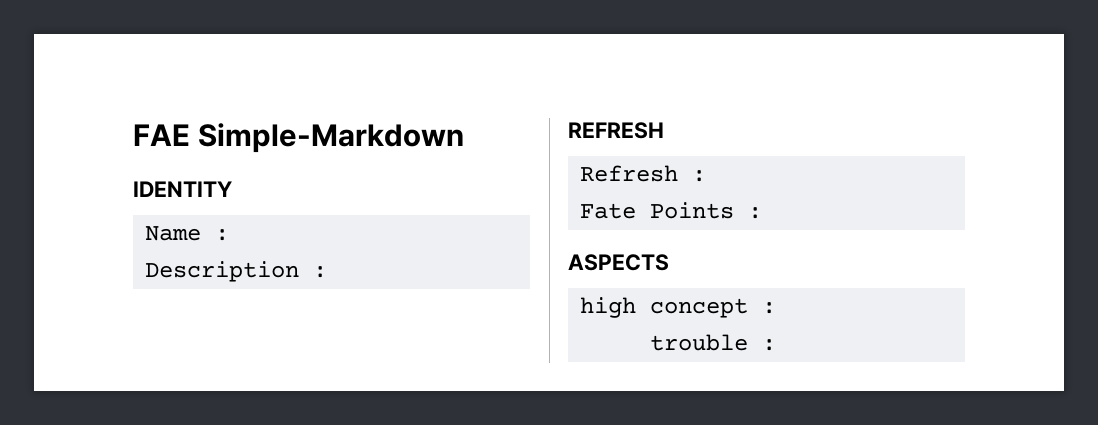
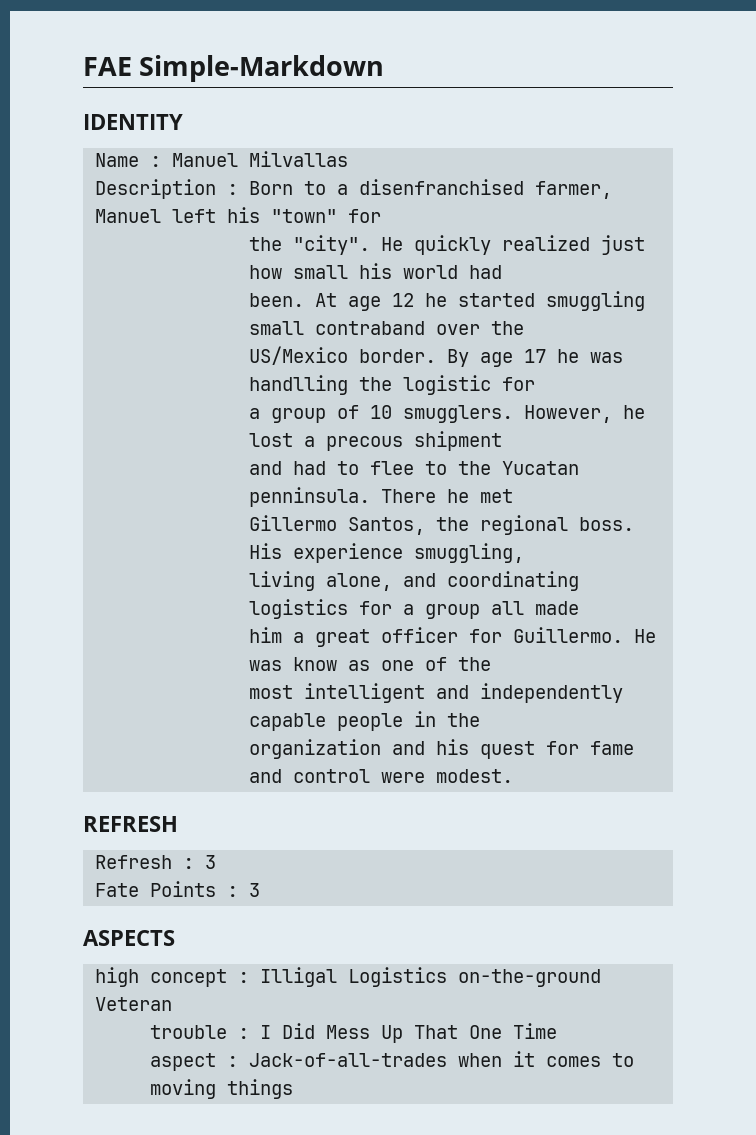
(229, 235) none -> [171,151,348,167] Manuel Milvallas
(327, 272) none -> [248,179,612,199] [94,207,381,223] [248,235,645,255] [248,263,502,279] [248,291,645,311] [248,321,524,335] [248,346,623,367] [248,375,535,395] [248,405,645,423] [248,431,502,451] [248,461,579,475] [248,487,513,507] [248,515,634,535] [248,543,524,563] [248,571,579,591] [248,599,579,619] [248,627,656,647] [248,657,491,671] [248,683,623,703] [248,711,480,731] [248,739,634,759] [248,769,513,783] Born to a disenfranchised farmer, Manuel left his "town" for // the "city". He quickly realized just how small his world had // been. At age 12 he started smuggling small contraband over the // US/Mexico border. By age 17 he was handlling the logistic for // a group of 10 smugglers. However, he lost a precous shipment // and had to flee to the Yucatan penninsula. There he met // Gillermo Santos, the regional boss. His experience smuggling, // living alone, and coordinating logistics for a group all made // him a great officer for Guillermo. He was know as one of the // most intelligent and independently capable people in the // organization and his quest for fame and control were modest.
(706, 176) none -> [204,855,216,869] 3
(762, 213) none -> [248,883,260,897] 3
[649,334,776,351] // trouble : -> [259,967,601,987] [94,997,172,1011] [149,1023,557,1043] [149,1051,634,1071] [149,1079,293,1099] Illigal Logistics on-the-ground Veteran // trouble : I Did Mess Up That One Time // aspect : Jack-of-all-trades when it comes to moving things

